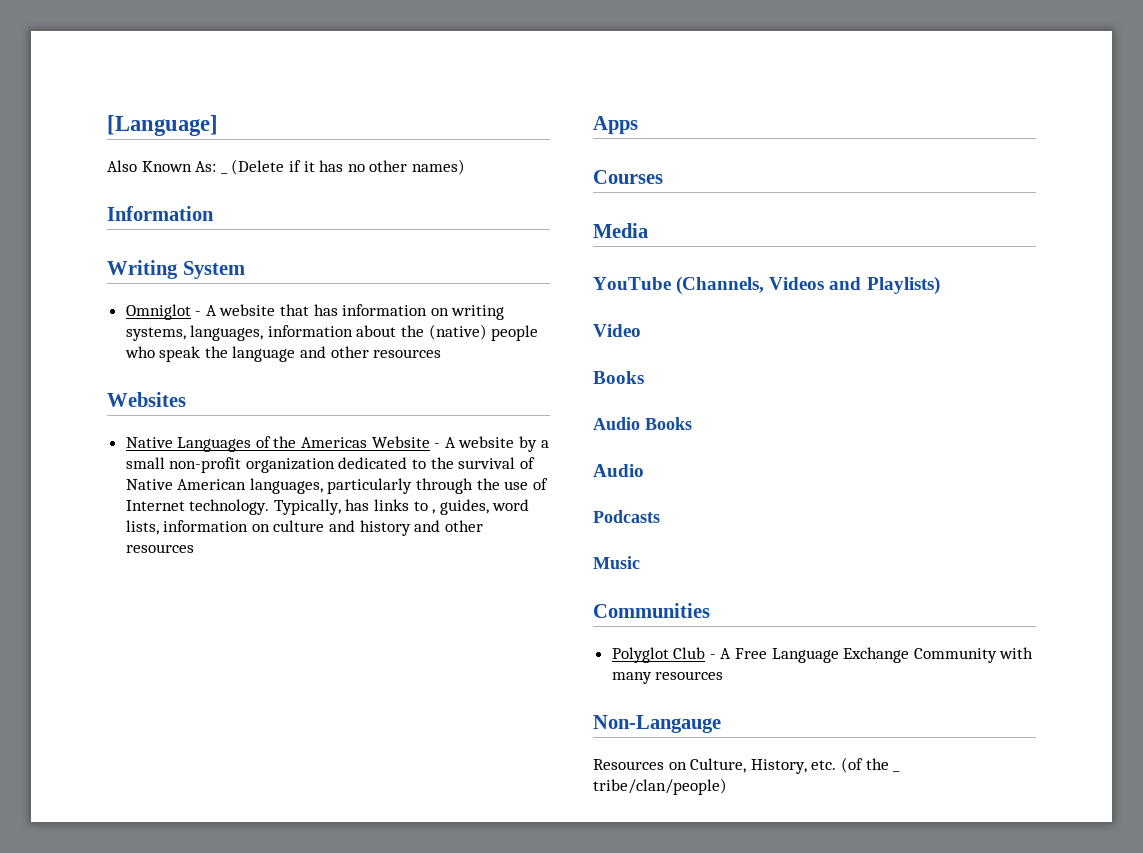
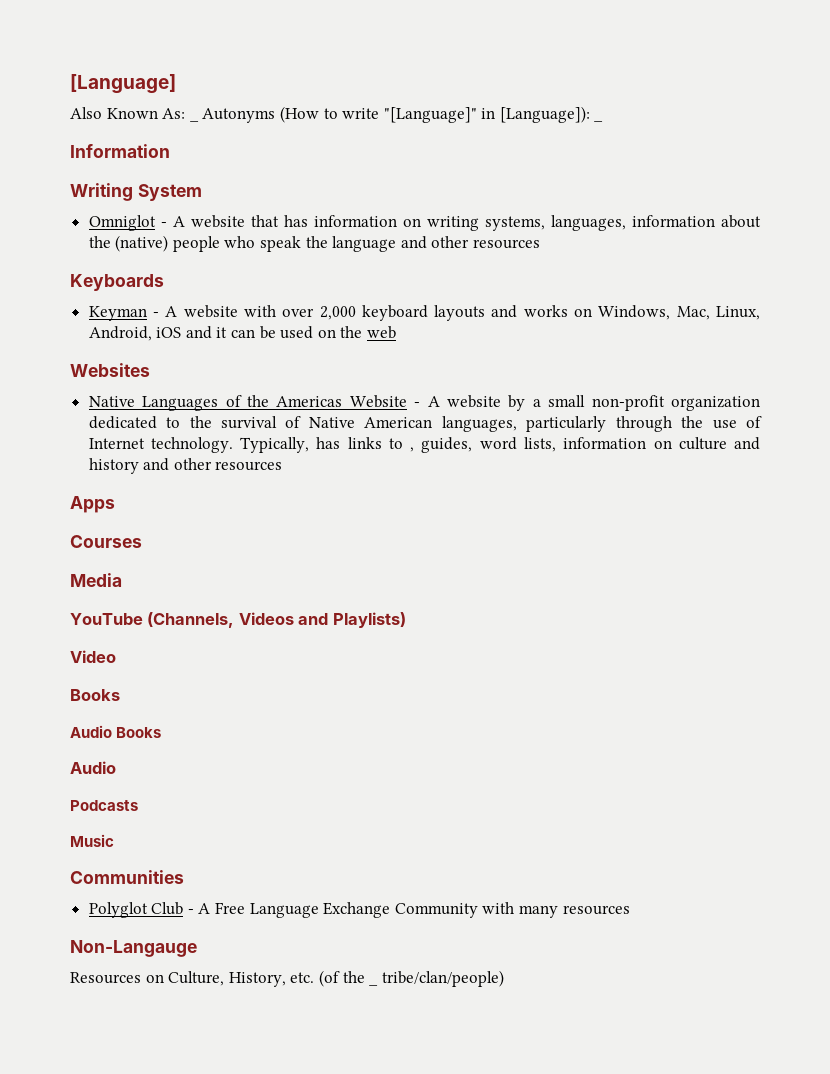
[231,159,465,175] (Delete if it has no other names) -> [202,106,604,123] Autonyms (How to write "[Language]" in [Language]): _
(442, 353) none -> [70,274,164,291] [88,305,760,321] [88,326,397,341] // Keyboards // Keyman - A website with over 2,000 keyboard layouts and works on Windows, Mac, Linux, Android, iOS and it can be used on the web

